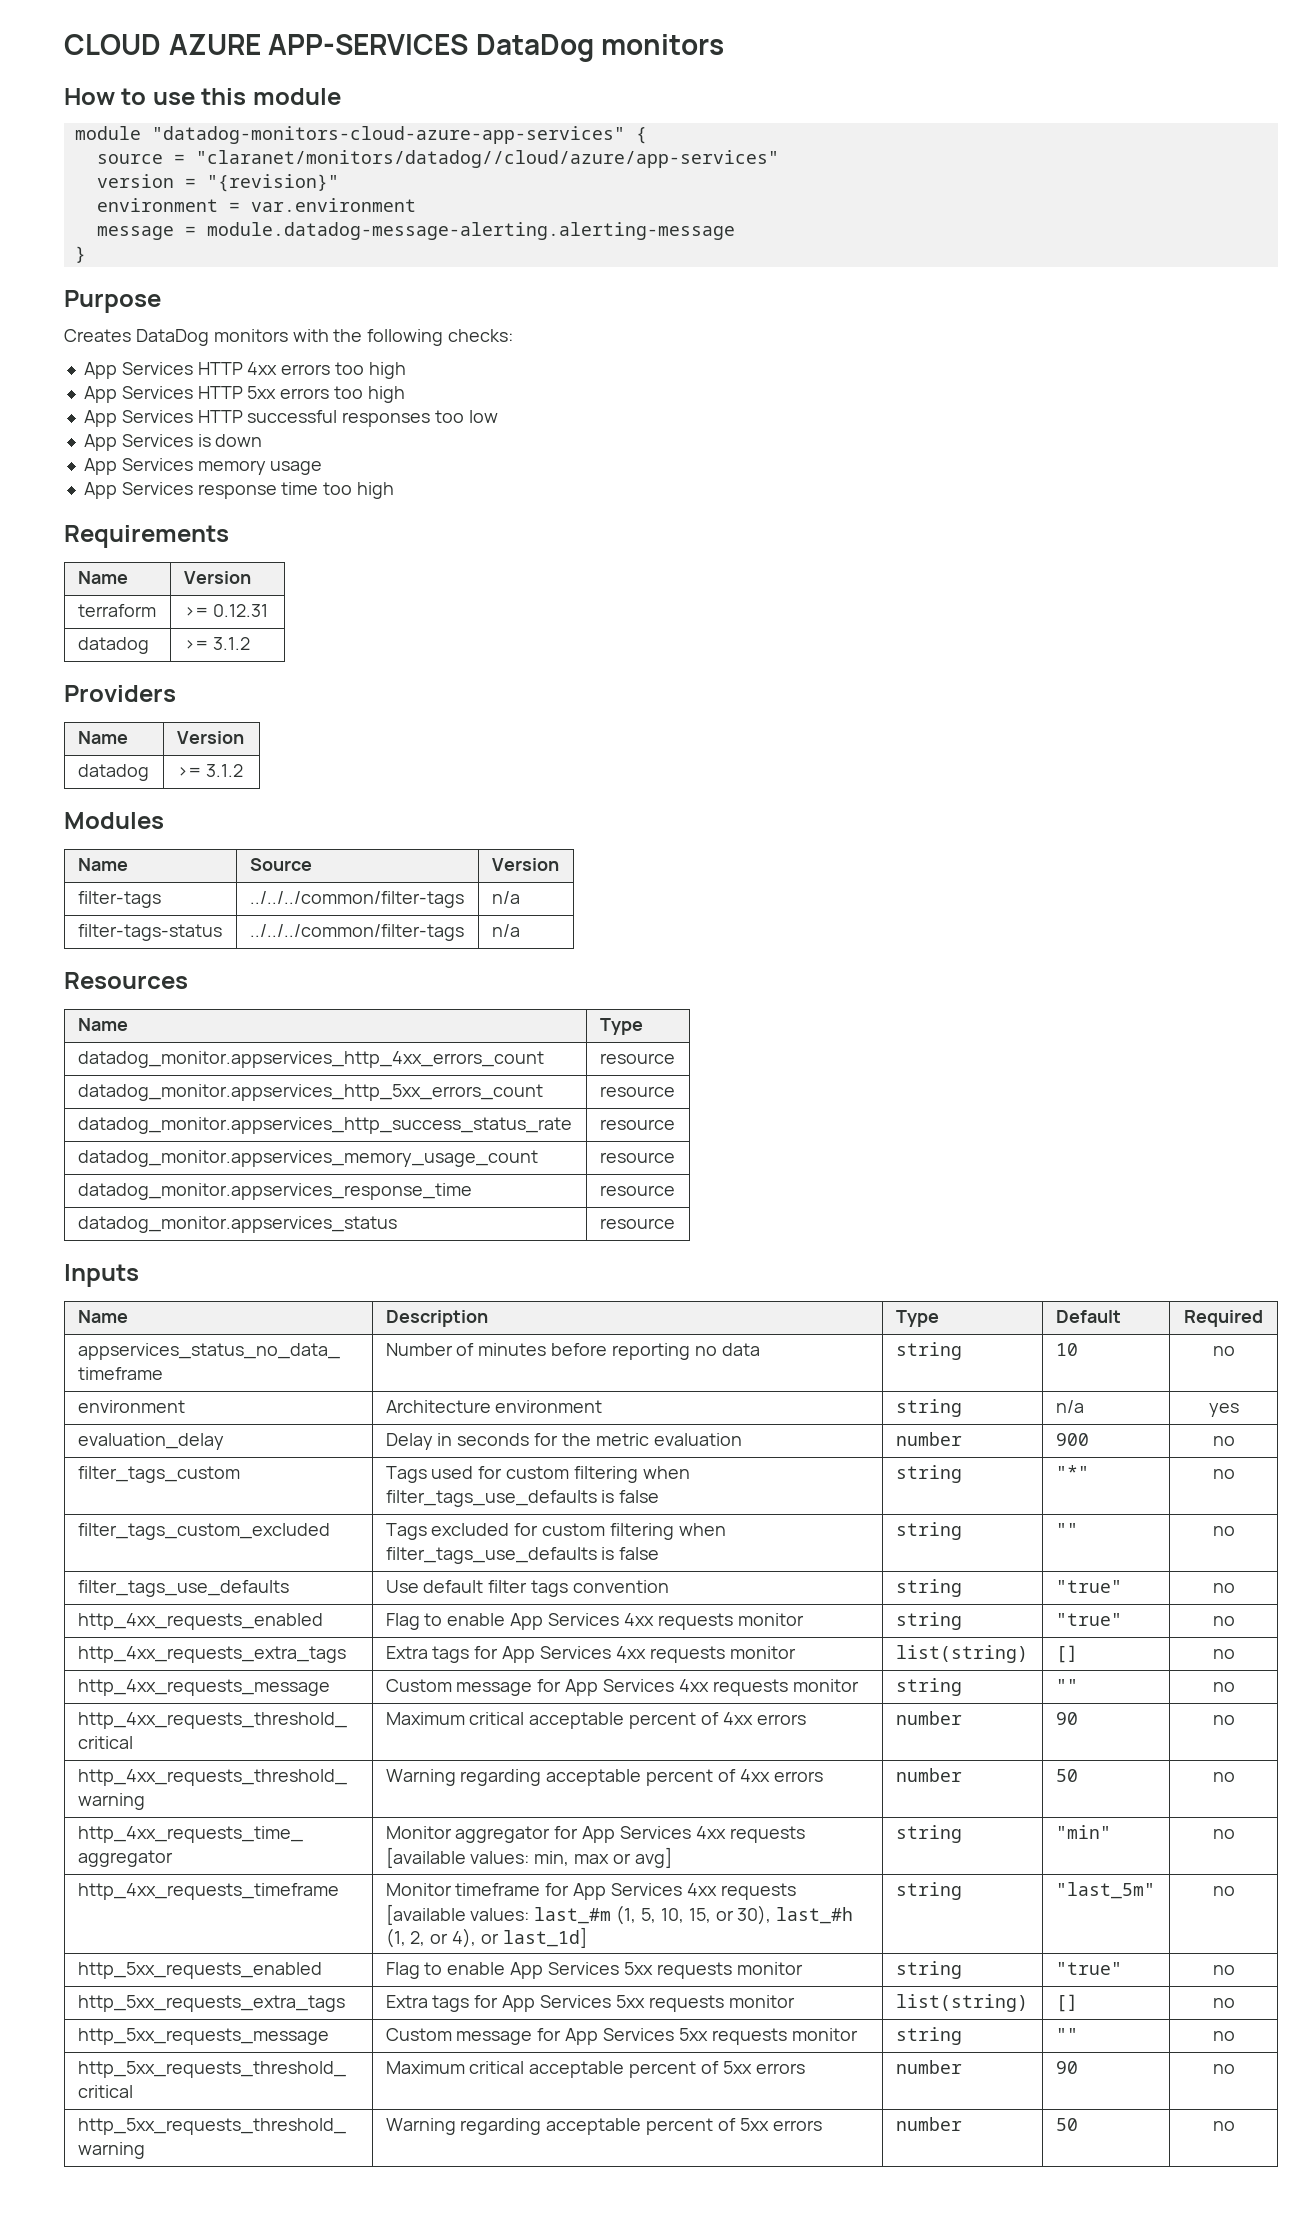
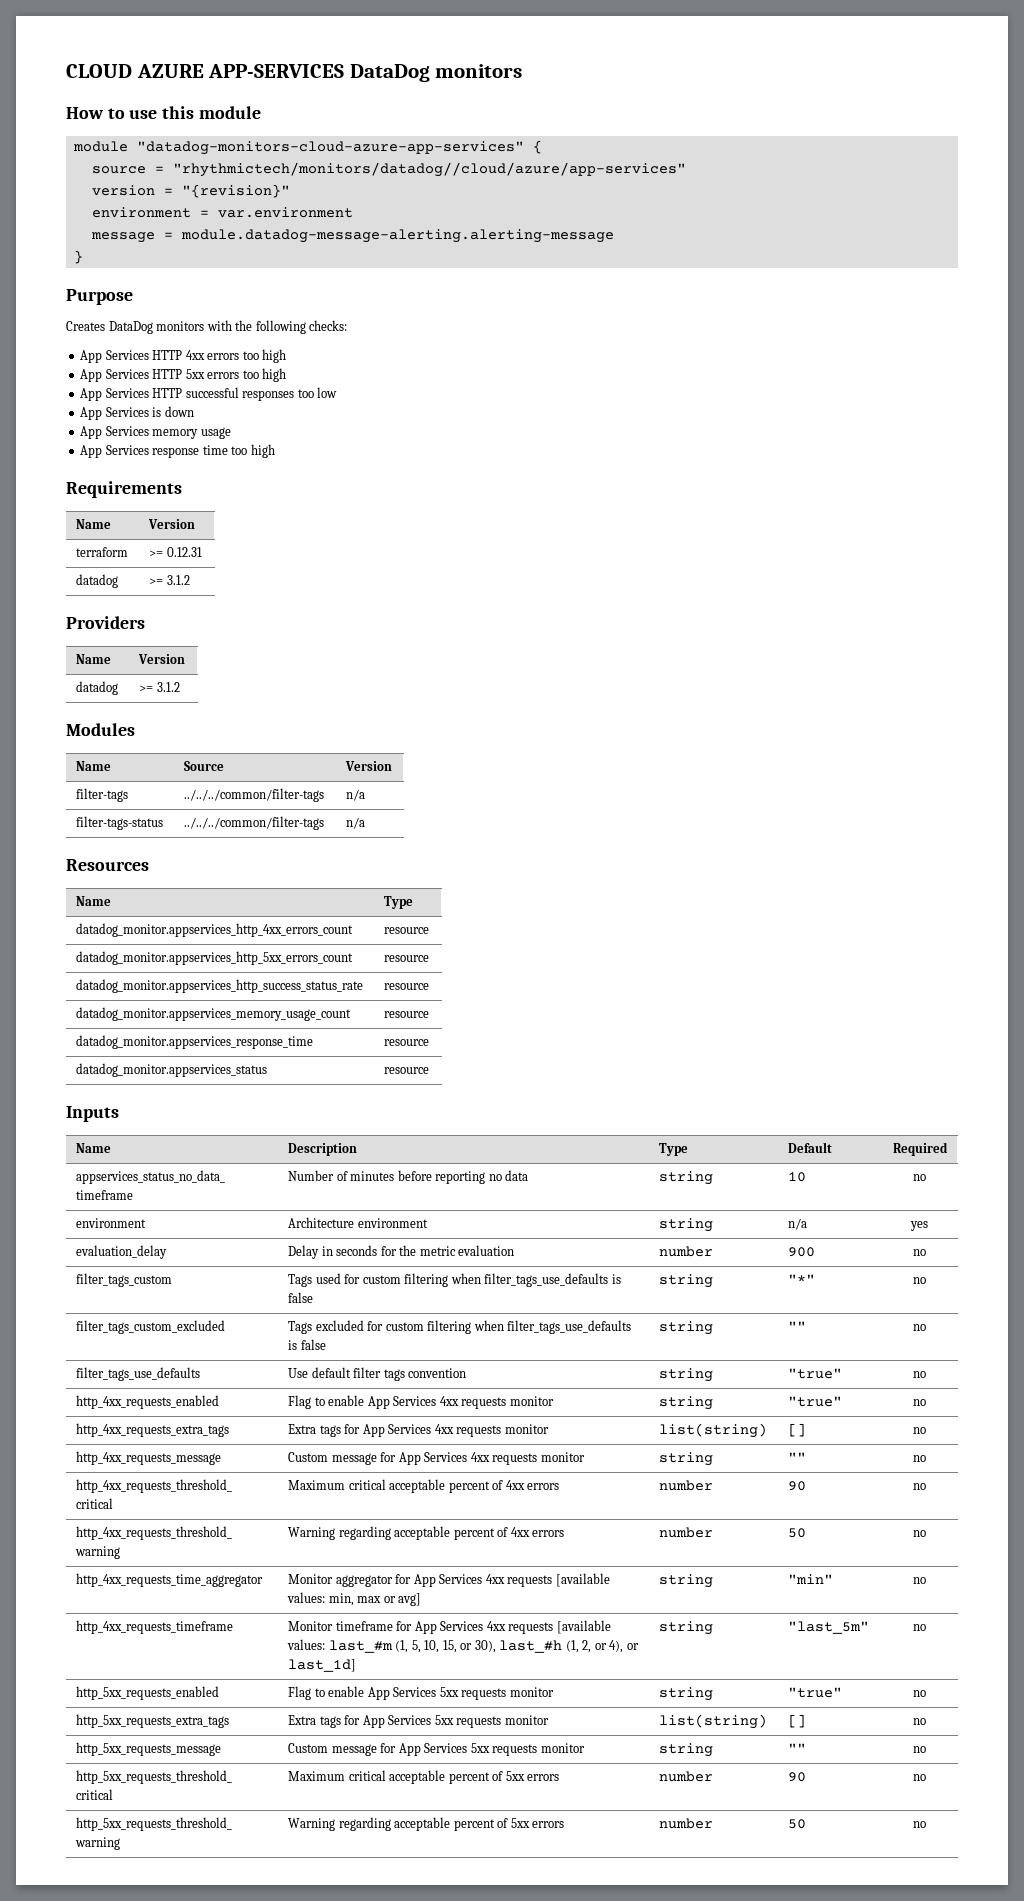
[195,150,779,168] "claranet/monitors/datadog//cloud/azure/app-services" -> [172,162,686,177] "rhythmictech/monitors/datadog//cloud/azure/app-services"

